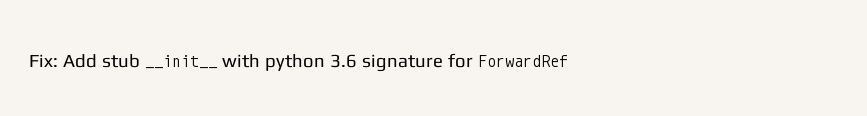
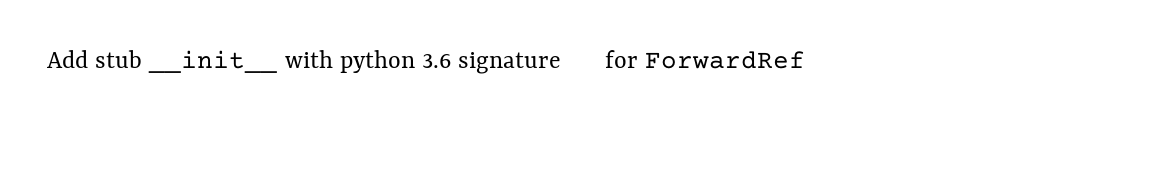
[29,54,58,67] Fix: -> (47, 59) none

